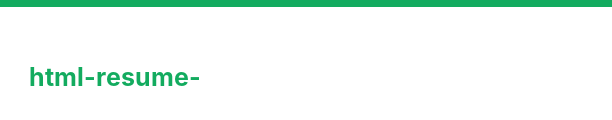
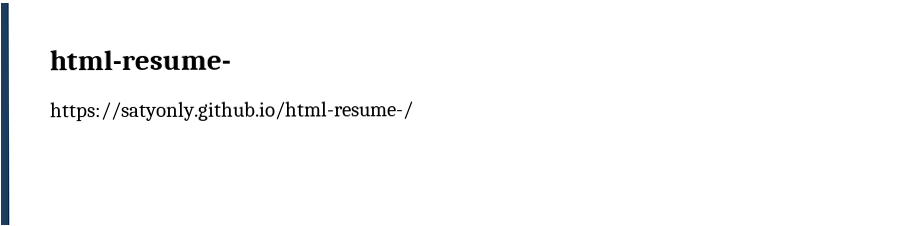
(201, 76) none -> [49,101,414,122] // https://satyonly.github.io/html-resume-/

